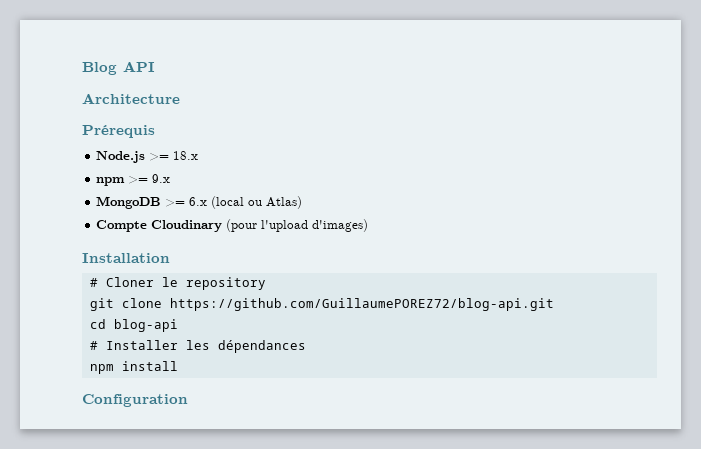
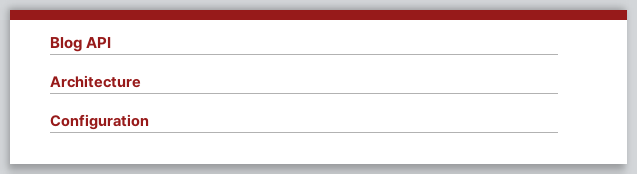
[82,125,155,138] [96,151,199,163] [96,174,171,186] [96,196,303,209] [96,219,369,232] [82,253,170,263] [89,277,266,290] [89,298,554,311] [89,319,178,332] [89,340,306,353] [89,361,178,374] // Prérequis // Node.js >= 18.x // npm >= 9.x // MongoDB >= 6.x (local ou Atlas) // Compte Cloudinary (pour l'upload d'images) // Installation // # Cloner le repository // git clone https://github.com/GuillaumePOREZ72/blog-api.git // cd blog-api // # Installer les dépendances // npm install -> (141, 81) none

